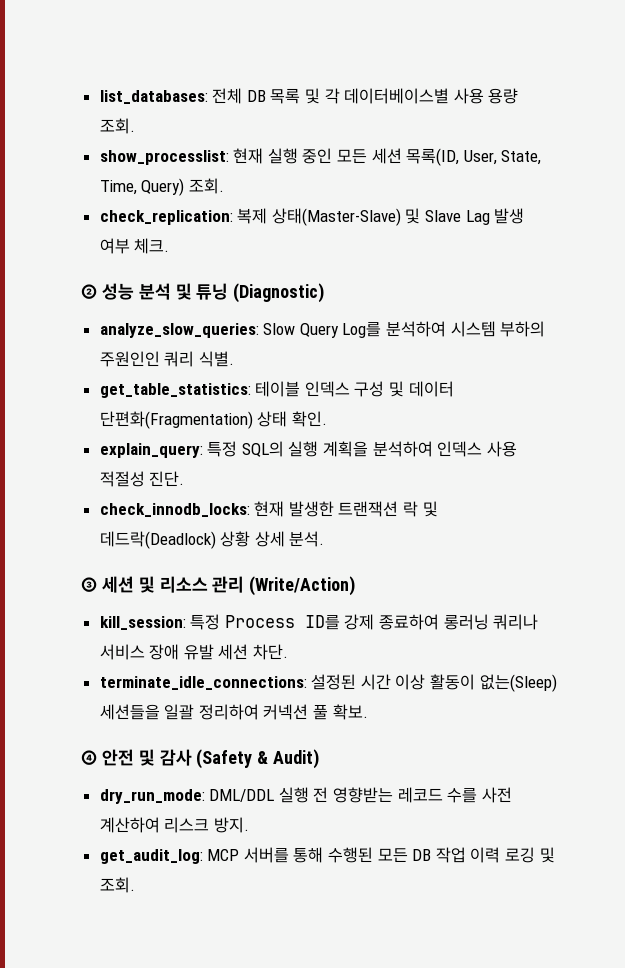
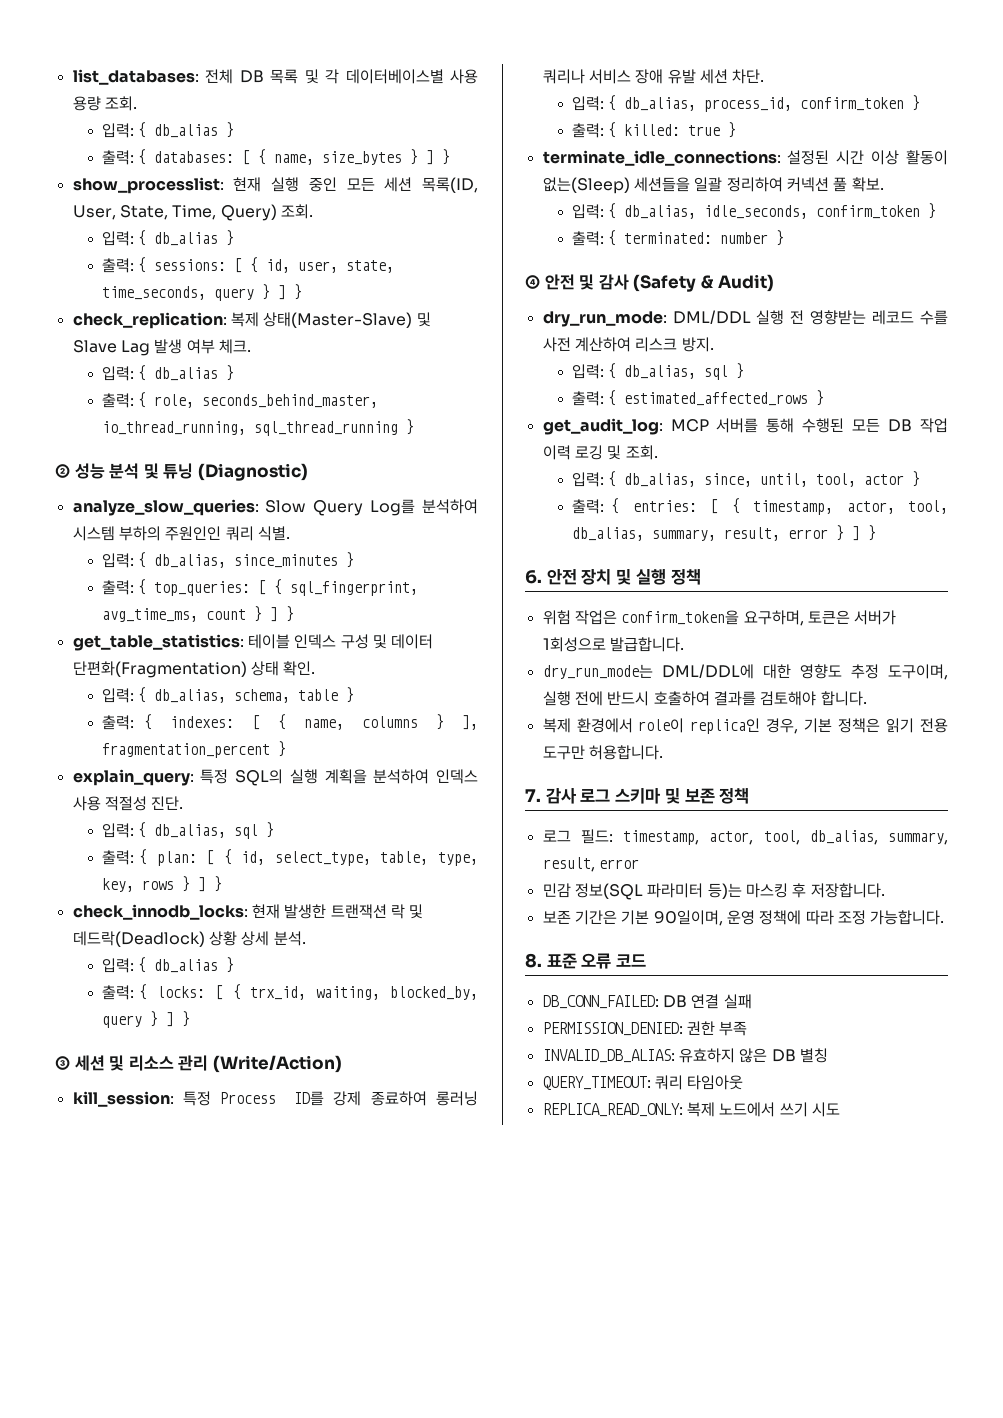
(135, 126) none -> [101,122,235,138] [101,149,451,165] // 입력: { db_alias } // 출력: { databases: [ { name, size_bytes } ] }
(224, 186) none -> [101,230,235,246] [101,257,395,273] [101,284,302,301] // 입력: { db_alias } // 출력: { sessions: [ { id, user, state, time_seconds, query } ] }
(170, 246) none -> [101,365,235,381] [101,392,379,408] [101,419,414,436] // 입력: { db_alias } // 출력: { role, seconds_behind_master, io_thread_running, sql_thread_running }
(234, 359) none -> [101,552,355,568] [101,579,419,596] [101,606,294,622] // 입력: { db_alias, since_minutes } // 출력: { top_queries: [ { sql_fingerprint, avg_time_ms, count } ] }
(327, 419) none -> [101,687,355,703] [101,714,478,730] [101,741,286,758] // 입력: { db_alias, schema, table } // 출력: { indexes: [ { name, columns } ], fragmentation_percent }
(185, 479) none -> [101,822,275,839] [101,849,478,866] [101,876,222,892] // 입력: { db_alias, sql } // 출력: { plan: [ { id, select_type, table, type, key, rows } ] }
(325, 539) none -> [101,957,235,973] [101,984,478,1000] [101,1011,190,1028] // 입력: { db_alias } // 출력: { locks: [ { trx_id, waiting, blocked_by, query } ] }
(289, 652) none -> [571,95,921,112] [571,122,737,138] // 입력: { db_alias, process_id, confirm_token } // 출력: { killed: true }
(368, 712) none -> [571,203,937,219] [571,230,785,246] // 입력: { db_alias, idle_seconds, confirm_token } // 출력: { terminated: number }
(249, 825) none -> [571,363,745,380] [571,390,825,406] // 입력: { db_alias, sql } // 출력: { estimated_affected_rows }
(135, 885) none -> [571,471,921,487] [571,498,948,515] [571,525,876,541] [525,569,701,585] [542,610,897,626] [542,637,684,652] [542,664,948,680] [542,691,867,706] [542,718,948,734] [542,745,663,760] [525,788,750,804] [542,829,948,845] [542,857,639,872] [542,883,885,900] [542,910,945,926] [525,953,647,969] [542,994,752,1009] [542,1021,748,1036] [542,1048,828,1063] [542,1075,744,1090] [542,1102,840,1117] // 입력: { db_alias, since, until, tool, actor } // 출력: { entries: [ { timestamp, actor, tool, db_alias, summary, result, error } ] } // 6. 안전 장치 및 실행 정책 // 위험 작업은 confirm_token을 요구하며, 토큰은 서버가 1회성으로 발급합니다. // dry_run_mode는 DML/DDL에 대한 영향도 추정 도구이며, 실행 전에 반드시 호출하여 결과를 검토해야 합니다. // 복제 환경에서 role이 replica인 경우, 기본 정책은 읽기 전용 도구만 허용합니다. // 7. 감사 로그 스키마 및 보존 정책 // 로그 필드: timestamp, actor, tool, db_alias, summary, result, error // 민감 정보(SQL 파라미터 등)는 마스킹 후 저장합니다. // 보존 기간은 기본 90일이며, 운영 정책에 따라 조정 가능합니다. // 8. 표준 오류 코드 // DB_CONN_FAILED: DB 연결 실패 // PERMISSION_DENIED: 권한 부족 // INVALID_DB_ALIAS: 유효하지 않은 DB 별칭 // QUERY_TIMEOUT: 쿼리 타임아웃 // REPLICA_READ_ONLY: 복제 노드에서 쓰기 시도

